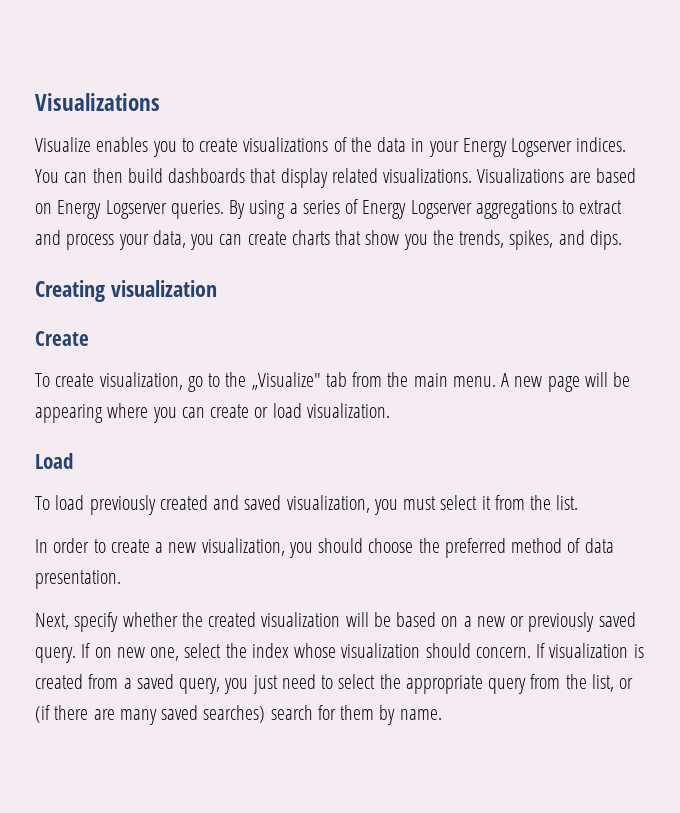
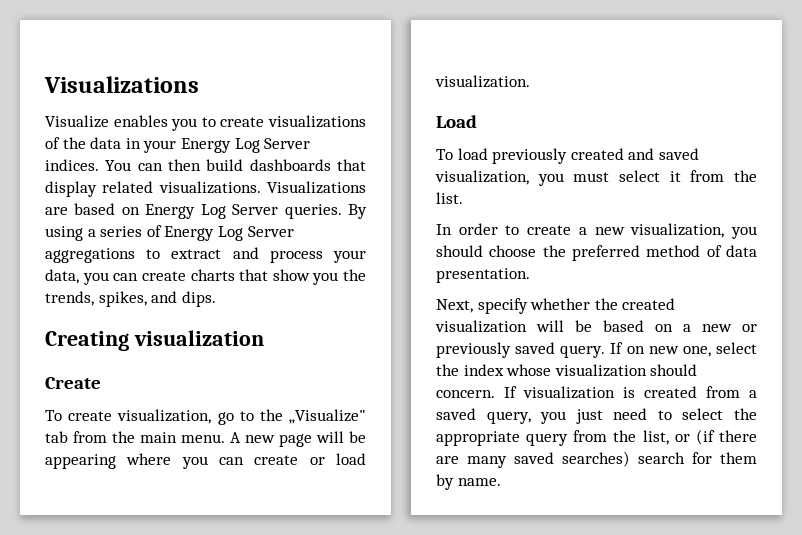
[511,138,573,157] Logserver -> [234,138,311,153] Log Server
[105,200,167,219] Logserver -> [200,204,279,219] Log Server
[410,200,472,219] Logserver -> [217,226,294,241] Log Server

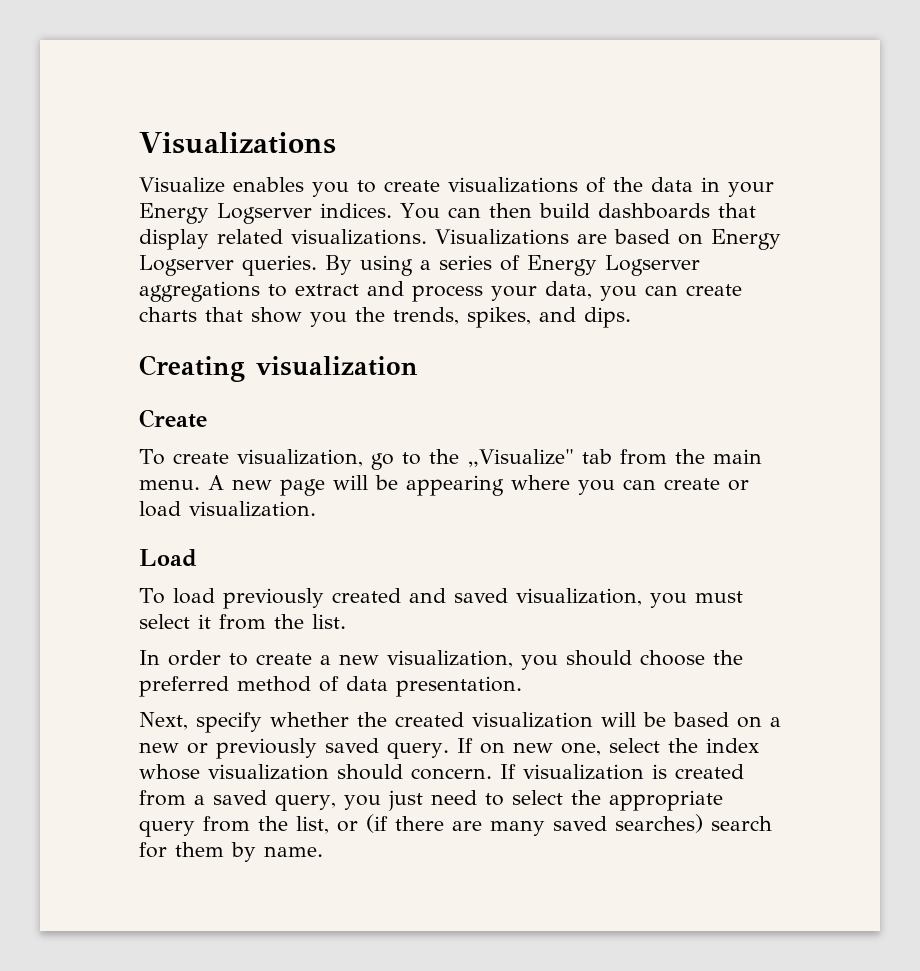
[234,138,311,153] Log Server -> [217,203,312,224] Logserver
[200,204,279,219] Log Server -> [139,255,234,276] Logserver
[217,226,294,241] Log Server -> [605,255,700,276] Logserver

